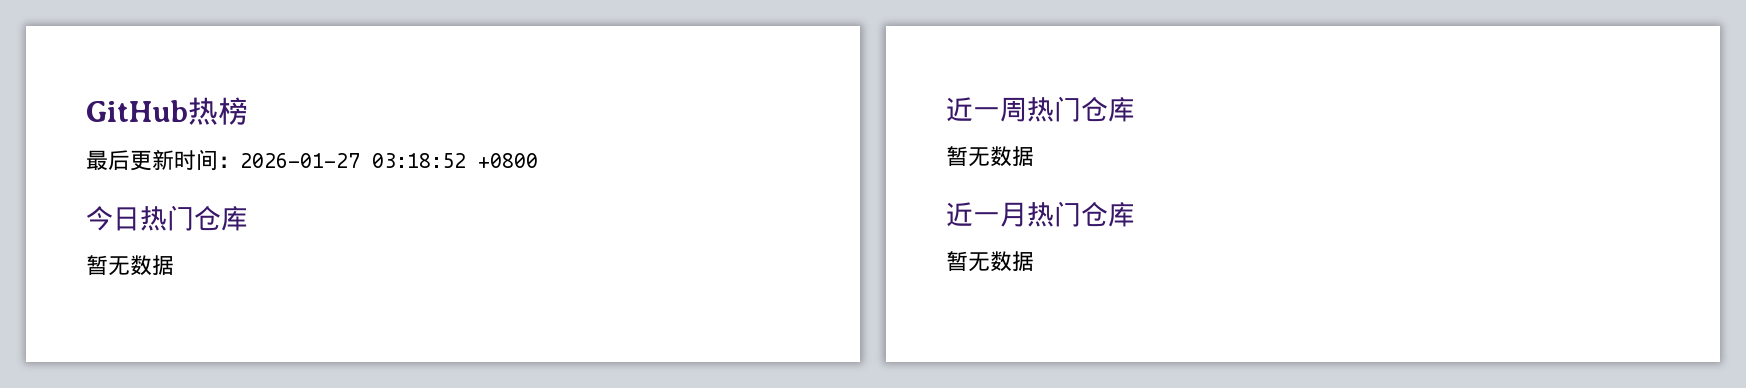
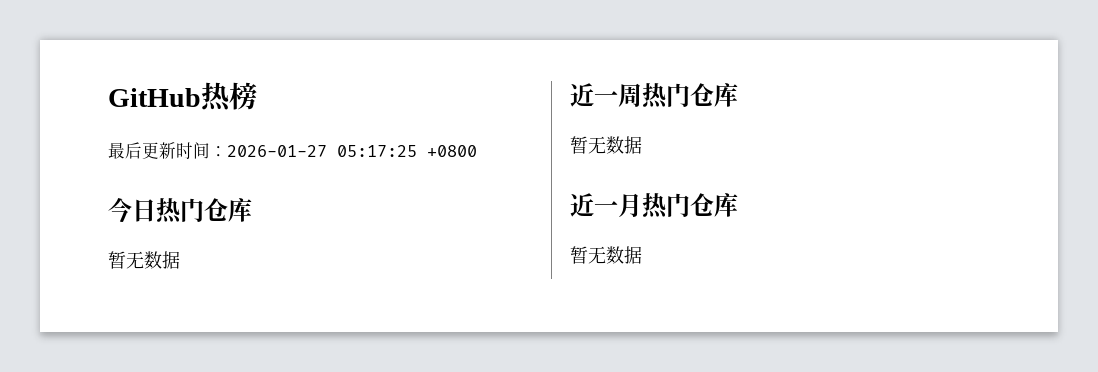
[372,153,466,168] 03:18:52 -> [337,145,417,157] 05:17:25

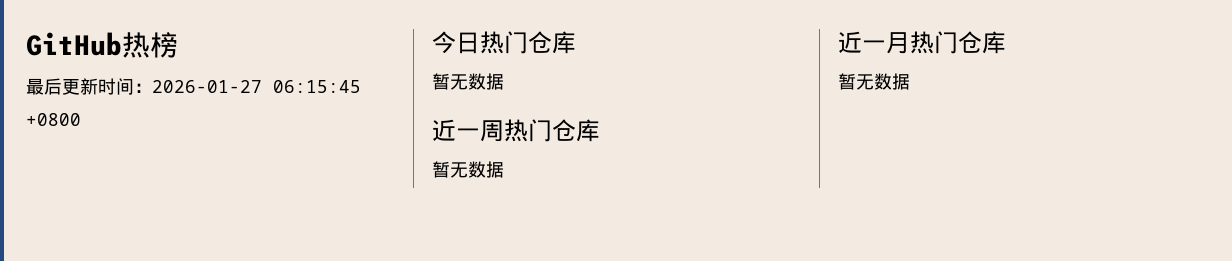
[337,145,417,157] 05:17:25 -> [273,80,361,93] 06:15:45

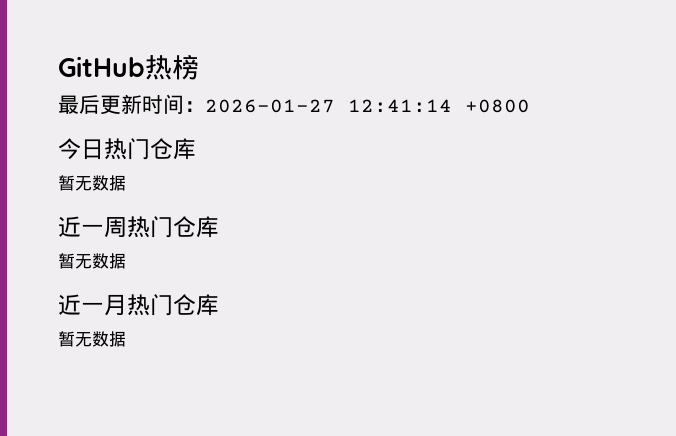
[273,80,361,93] 06:15:45 -> [348,99,452,113] 12:41:14

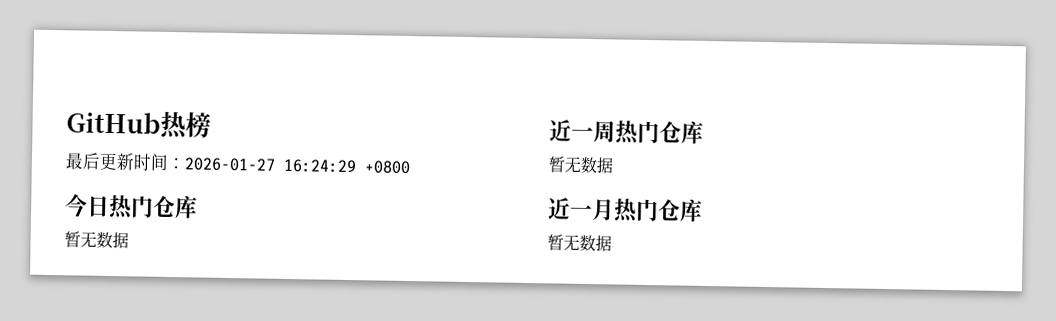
[348,99,452,113] 12:41:14 -> [283,158,356,174] 16:24:29

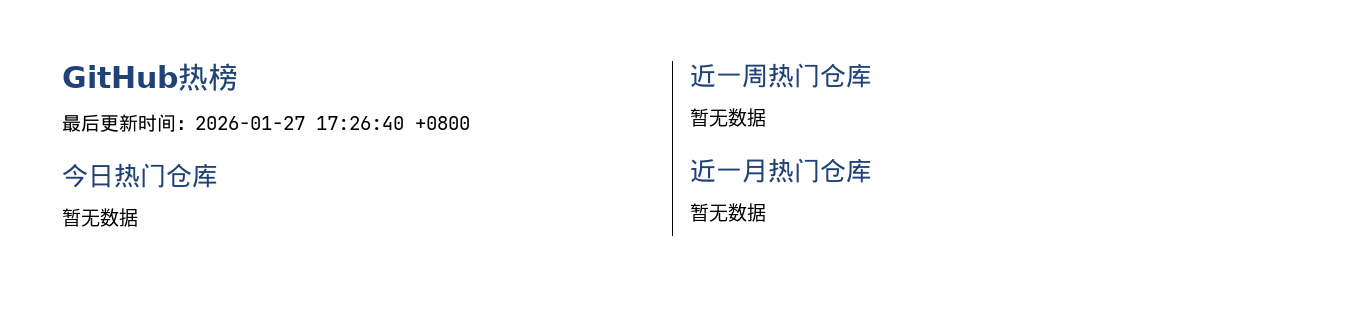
[283,158,356,174] 16:24:29 -> [316,116,404,130] 17:26:40

